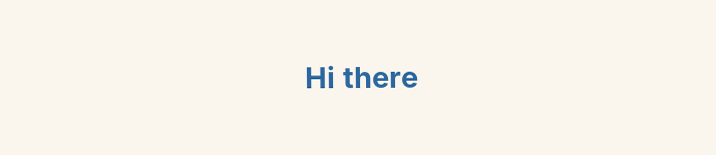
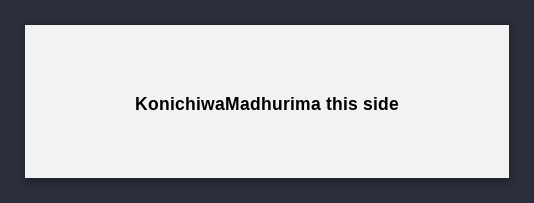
[304,65,419,89] Hi there -> [135,97,399,110] KonichiwaMadhurima this side

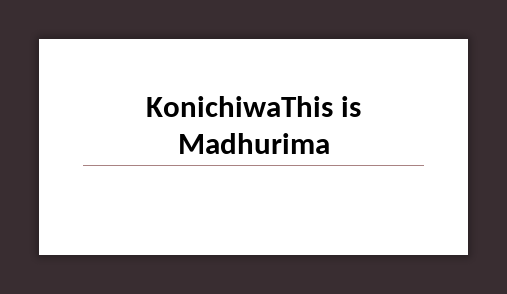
[135,97,399,110] KonichiwaMadhurima this side -> [145,96,362,117] [177,133,330,154] KonichiwaThis is Madhurima

